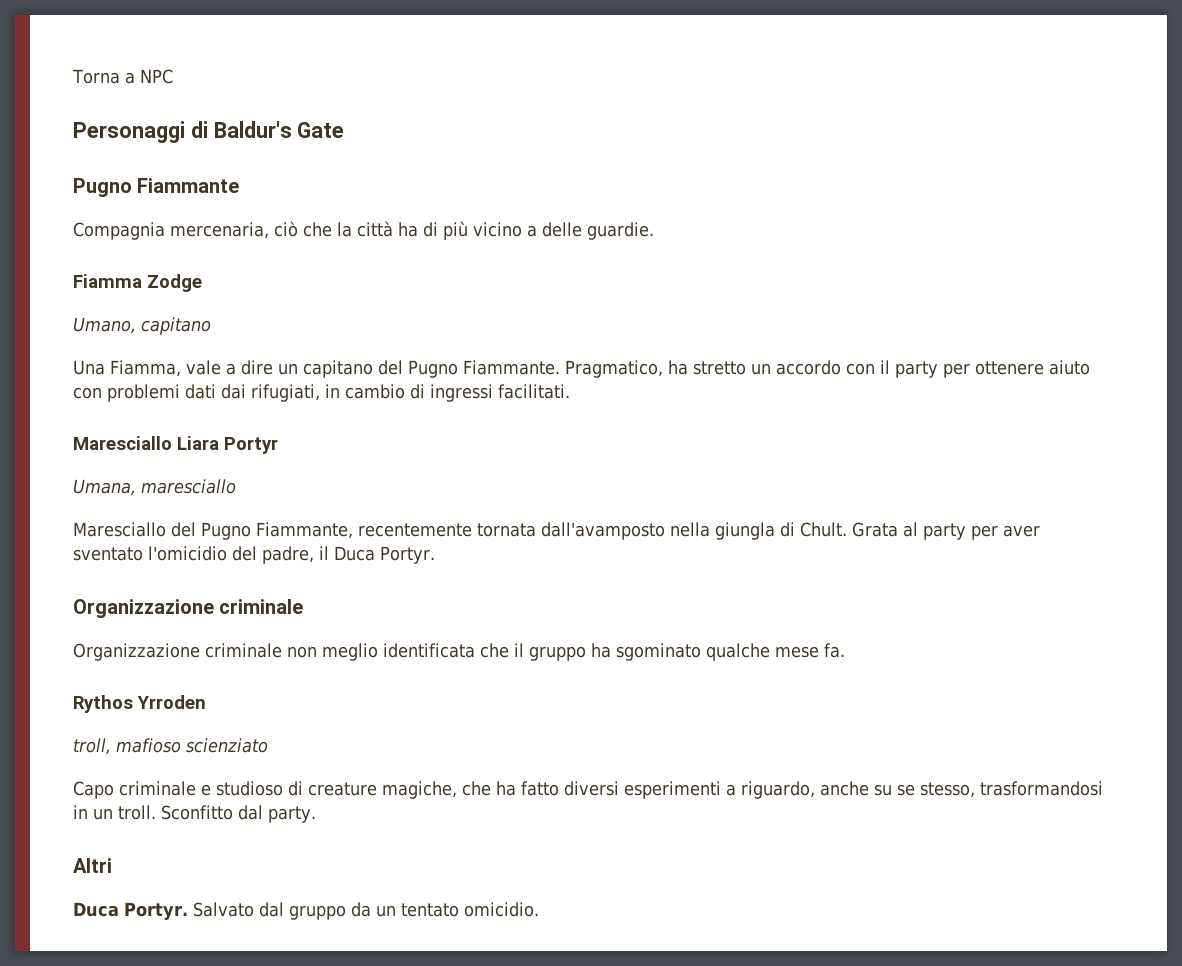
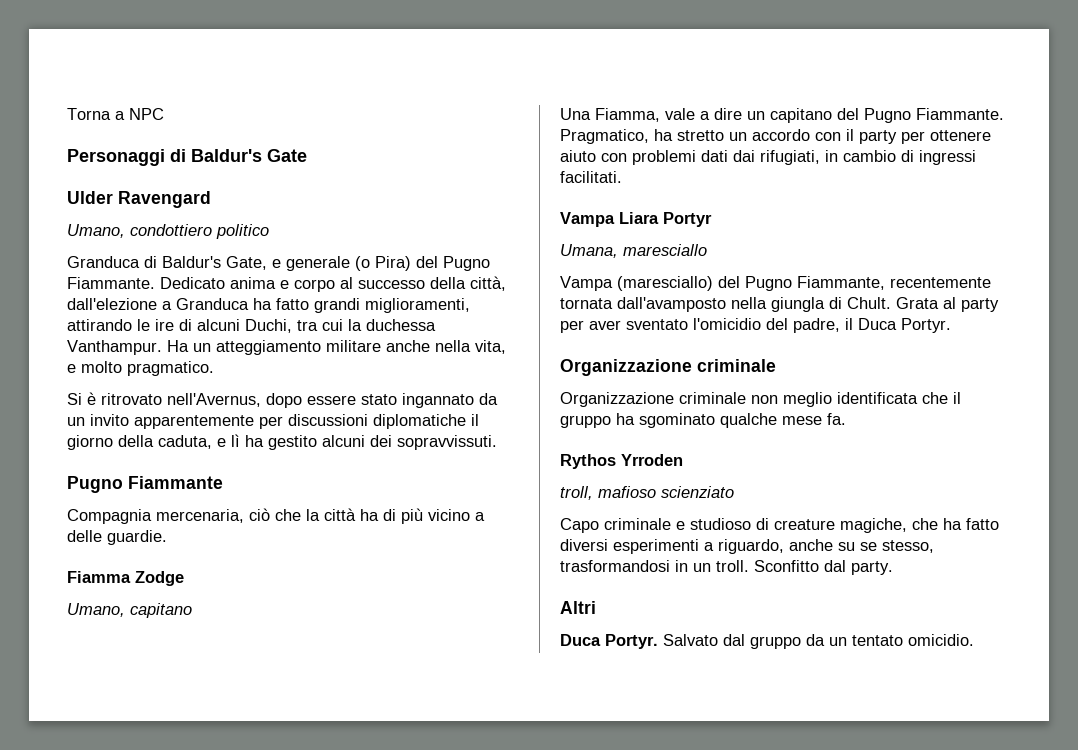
(345, 130) none -> [67,191,211,208] [67,224,269,239] [67,256,490,271] [67,276,506,292] [67,298,470,313] [67,319,436,333] [67,340,506,355] [67,361,214,376] [67,392,498,408] [67,414,479,429] [67,434,497,450] // Ulder Ravengard // Umano, condottiero politico // Granduca di Baldur's Gate, e generale (o Pira) del Pugno Fiammante. Dedicato anima e corpo al successo della città, dall'elezione a Granduca ha fatto grandi miglioramenti, attirando le ire di alcuni Duchi, tra cui la duchessa Vanthampur. Ha un atteggiamento militare anche nella vita, e molto pragmatico. // Si è ritrovato nell'Avernus, dopo essere stato ingannato da un invito apparentemente per discussioni diplomatiche il giorno della caduta, e lì ha gestito alcuni dei sopravvissuti.
[73,436,172,450] Maresciallo -> [560,212,615,227] Vampa
[73,522,166,537] Maresciallo -> [560,276,713,291] Vampa (maresciallo)

